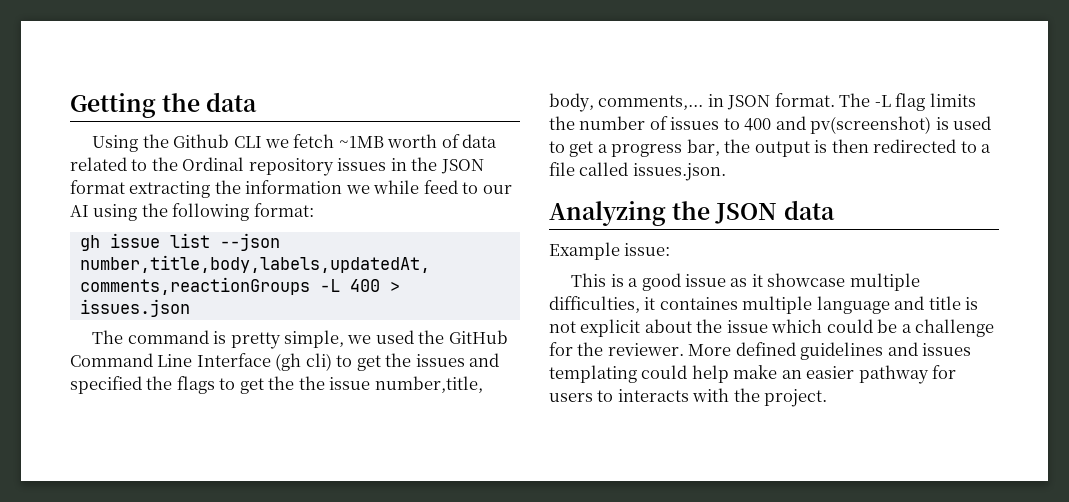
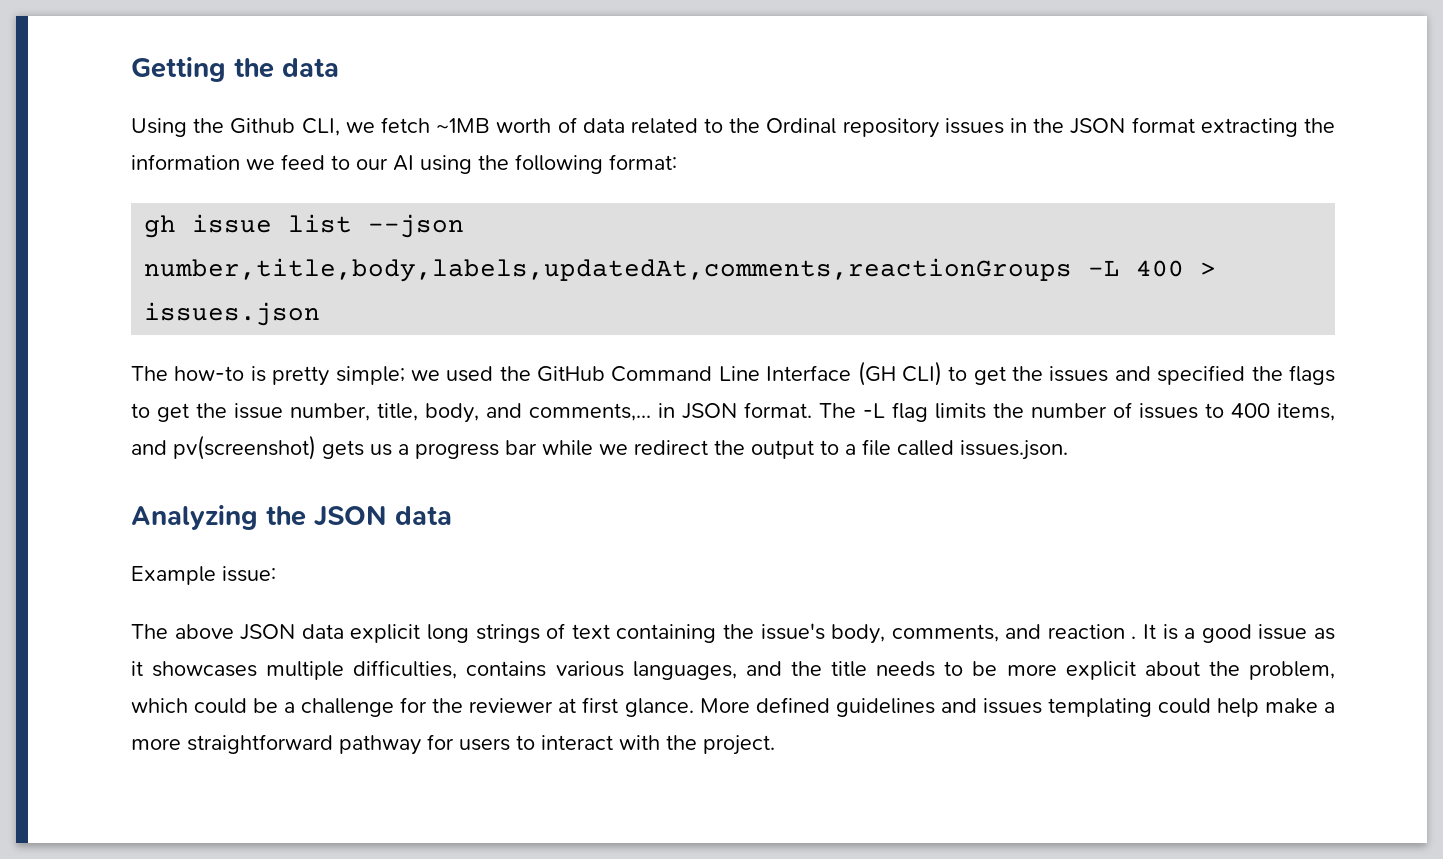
[233,136,262,148] CLI -> [301,118,340,136] CLI,
[373,180,420,194] while -> (275, 164) none
[127,330,209,344] command -> [174,366,245,381] how-to
[283,330,344,348] simple, -> [335,366,405,385] simple;
[275,353,332,371] (gh cli) -> [857,361,942,386] (GH CLI)
[298,376,483,393] [549,93,594,112] the issue number,title, body, -> [234,403,522,423] issue number, title, body, and
(772, 124) none -> [1277,403,1335,421] items,
[935,116,992,130] [549,139,957,157] is used to get a progress bar, the output is then redirected -> [322,440,814,459] gets us a progress bar while we redirect the output
[571,273,607,287] This -> [131,623,1157,644] The above JSON data explicit long strings of text containing the issue's body, comments, and reaction . It
[767,273,846,287] showcase -> [152,661,258,677] showcases
[644,296,979,314] [549,321,576,333] it containes multiple language and title is not -> [466,661,1057,680] contains various languages, and the title needs to be more
[726,320,768,333] issue -> [1249,661,1335,680] problem,
[607,343,684,356] reviewer. -> [469,697,694,717] reviewer at first glance.
[781,366,855,379] an easier -> [1323,702,1335,713] [131,734,333,754] a more straightforward
[617,389,689,402] interacts -> [541,735,613,750] interact

